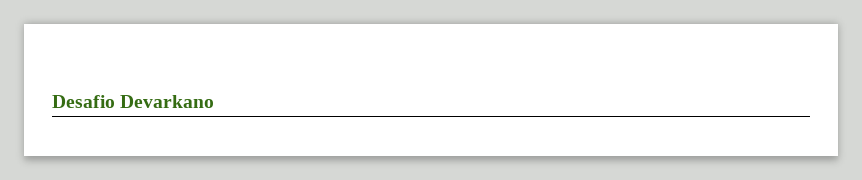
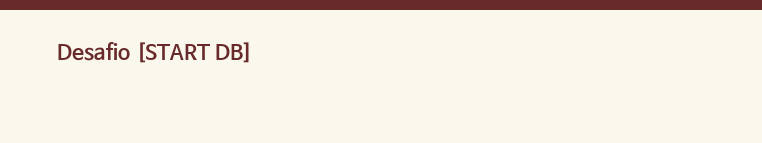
[120,95,215,108] Devarkano -> [135,42,253,63] [START DB]

